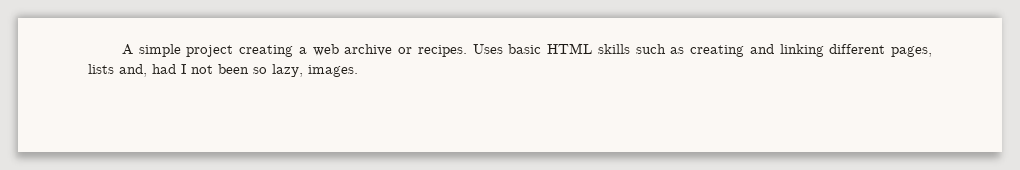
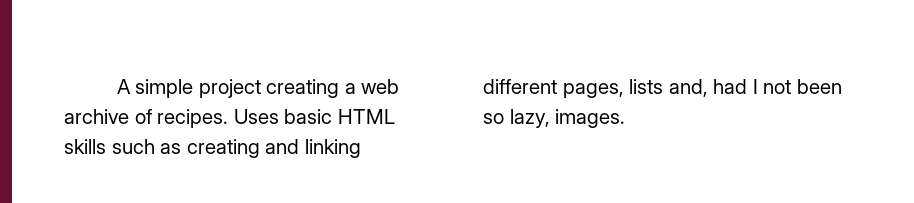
[398,47,413,54] or -> [134,109,152,124] of

